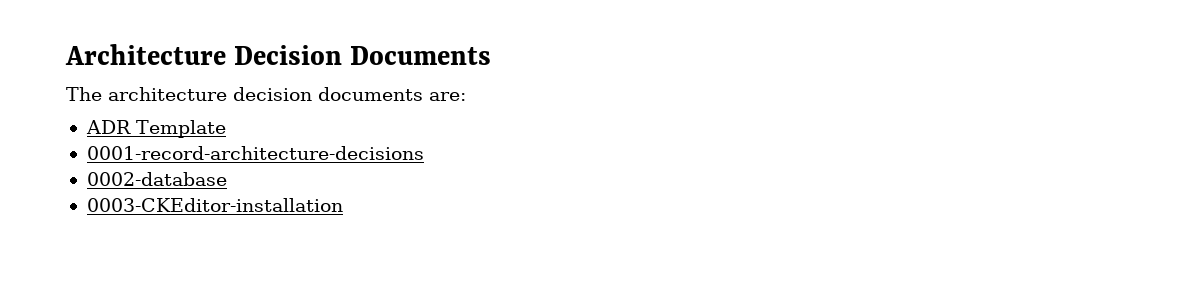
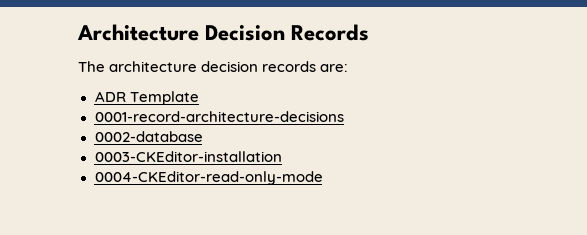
[350,46,492,65] Documents -> [291,24,370,41] Records
[318,87,423,101] documents -> [262,61,317,72] records
(343, 205) none -> [94,171,323,185] // 0004-CKEditor-read-only-mode

